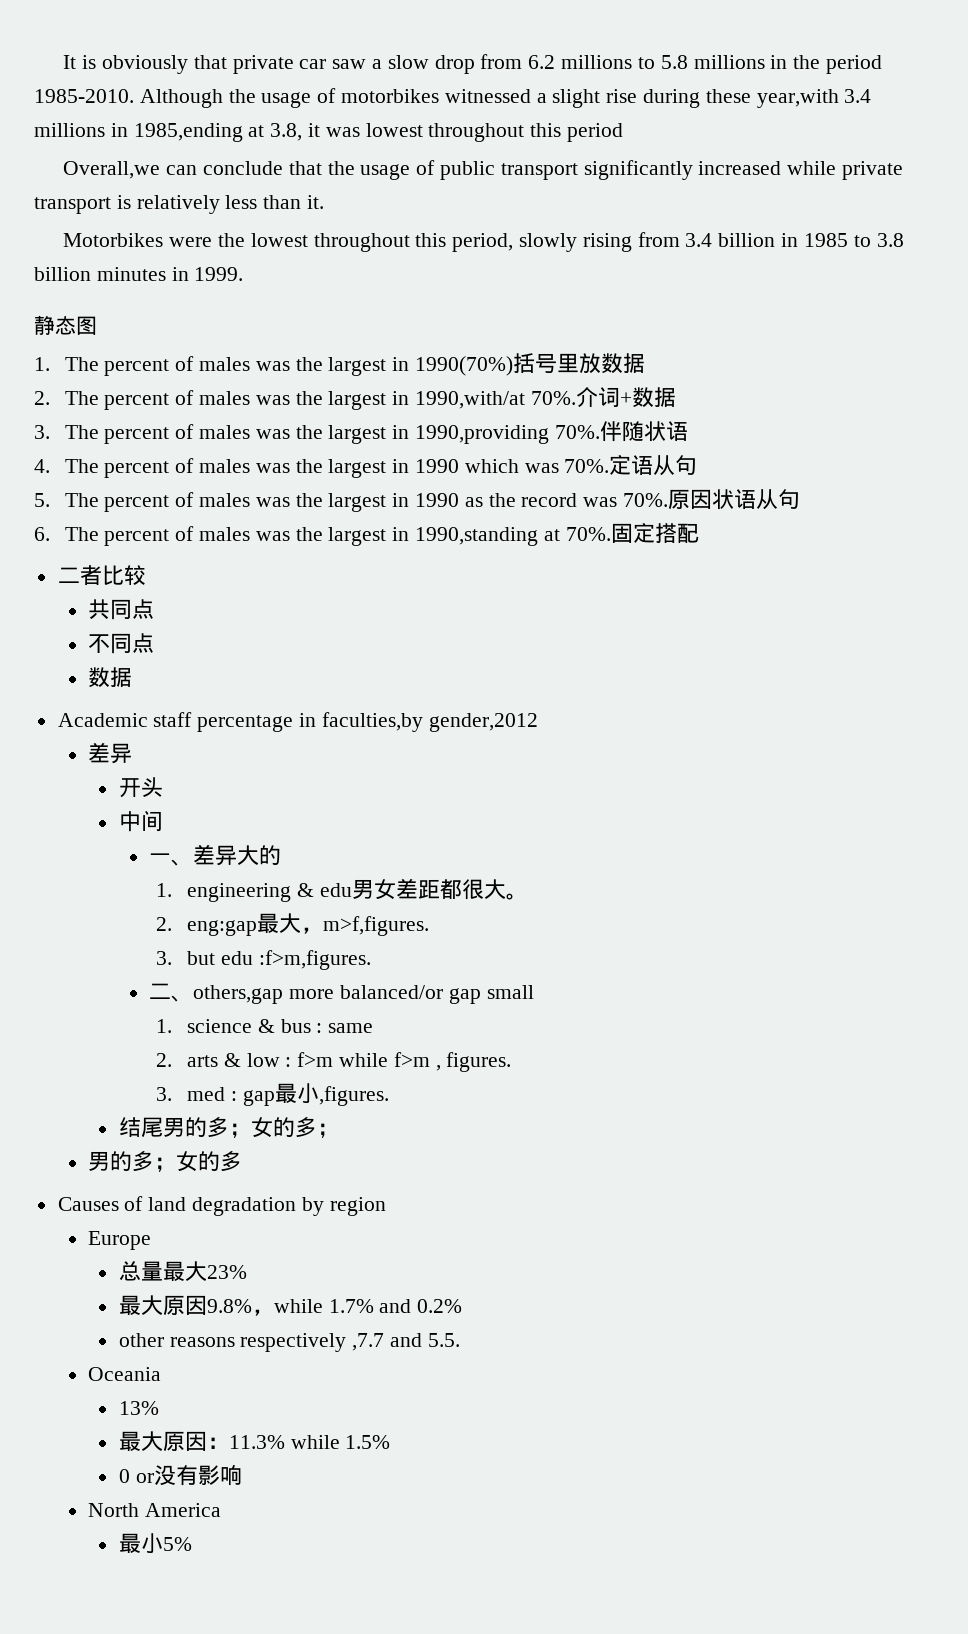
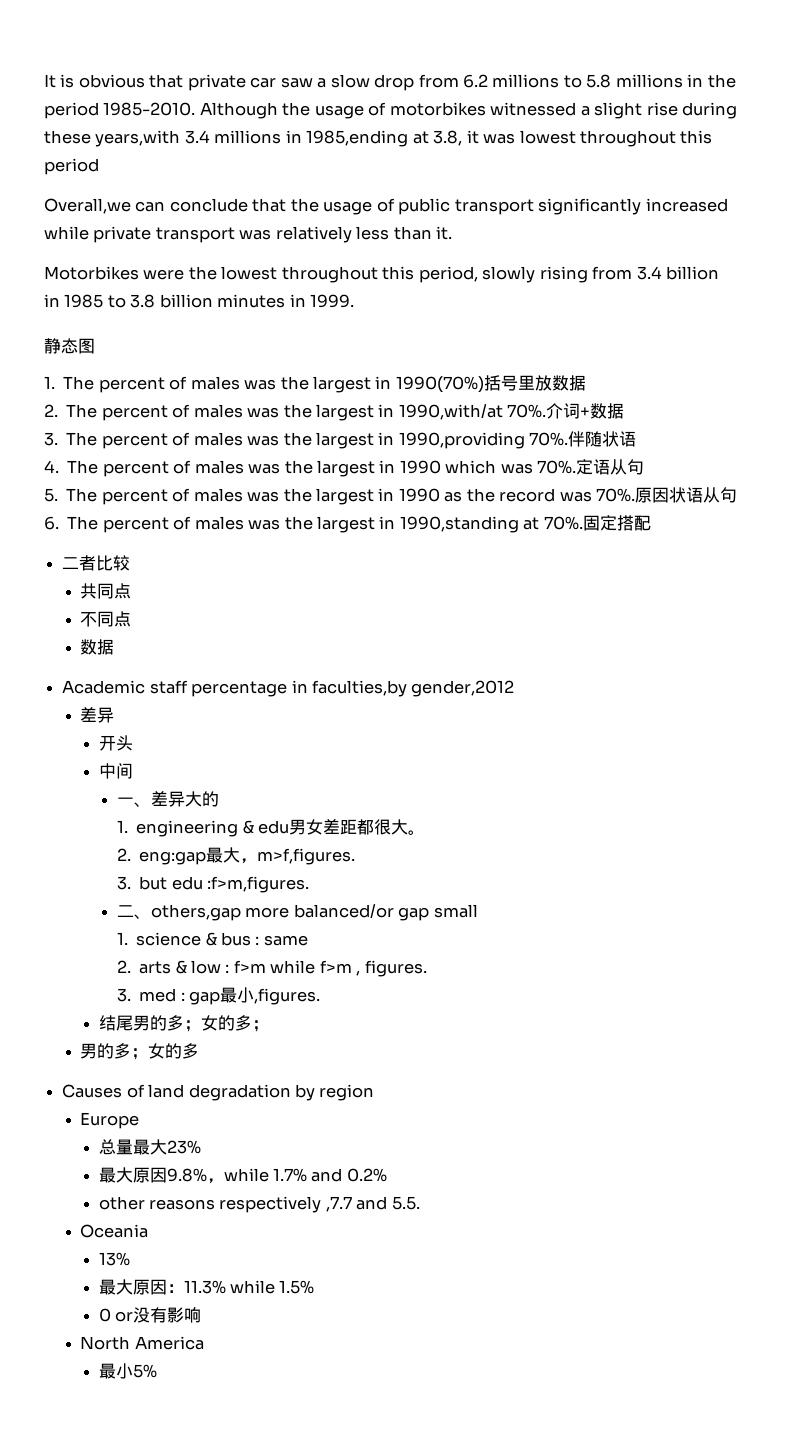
[102,55,189,74] obviously -> [78,74,145,88] obvious
[756,89,839,108] year,with -> [95,130,181,147] years,with
[116,195,131,209] is -> [239,229,272,240] was

